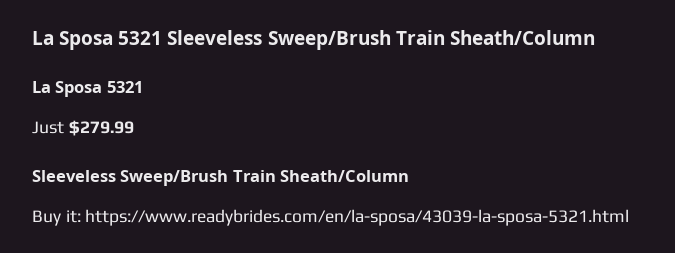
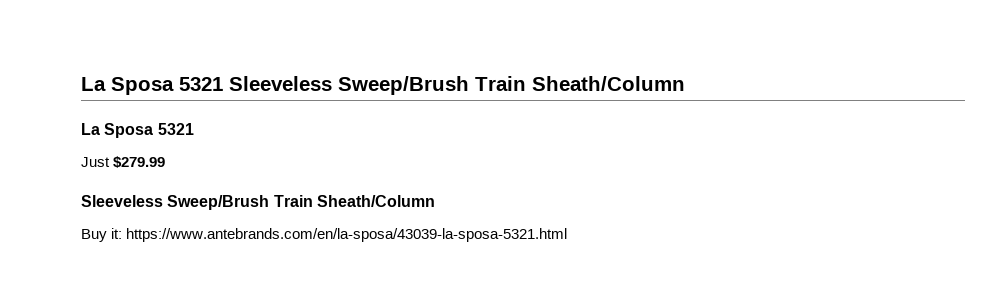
[85,209,630,226] https://www.readybrides.com/en/la-sposa/43039-la-sposa-5321.html -> [126,228,568,242] https://www.antebrands.com/en/la-sposa/43039-la-sposa-5321.html

